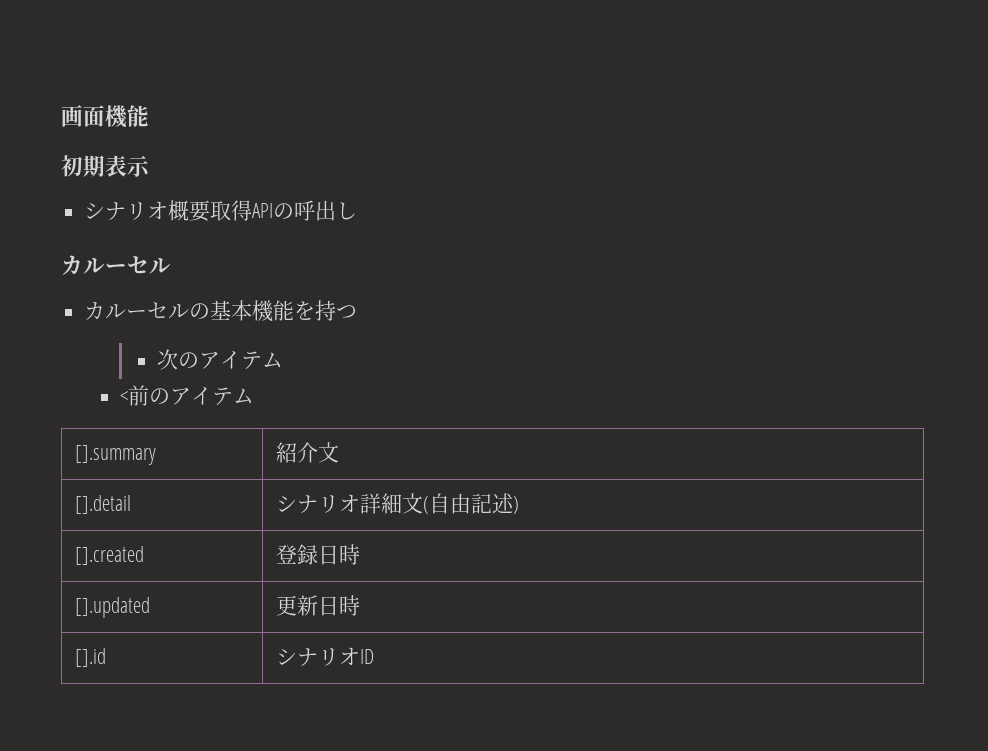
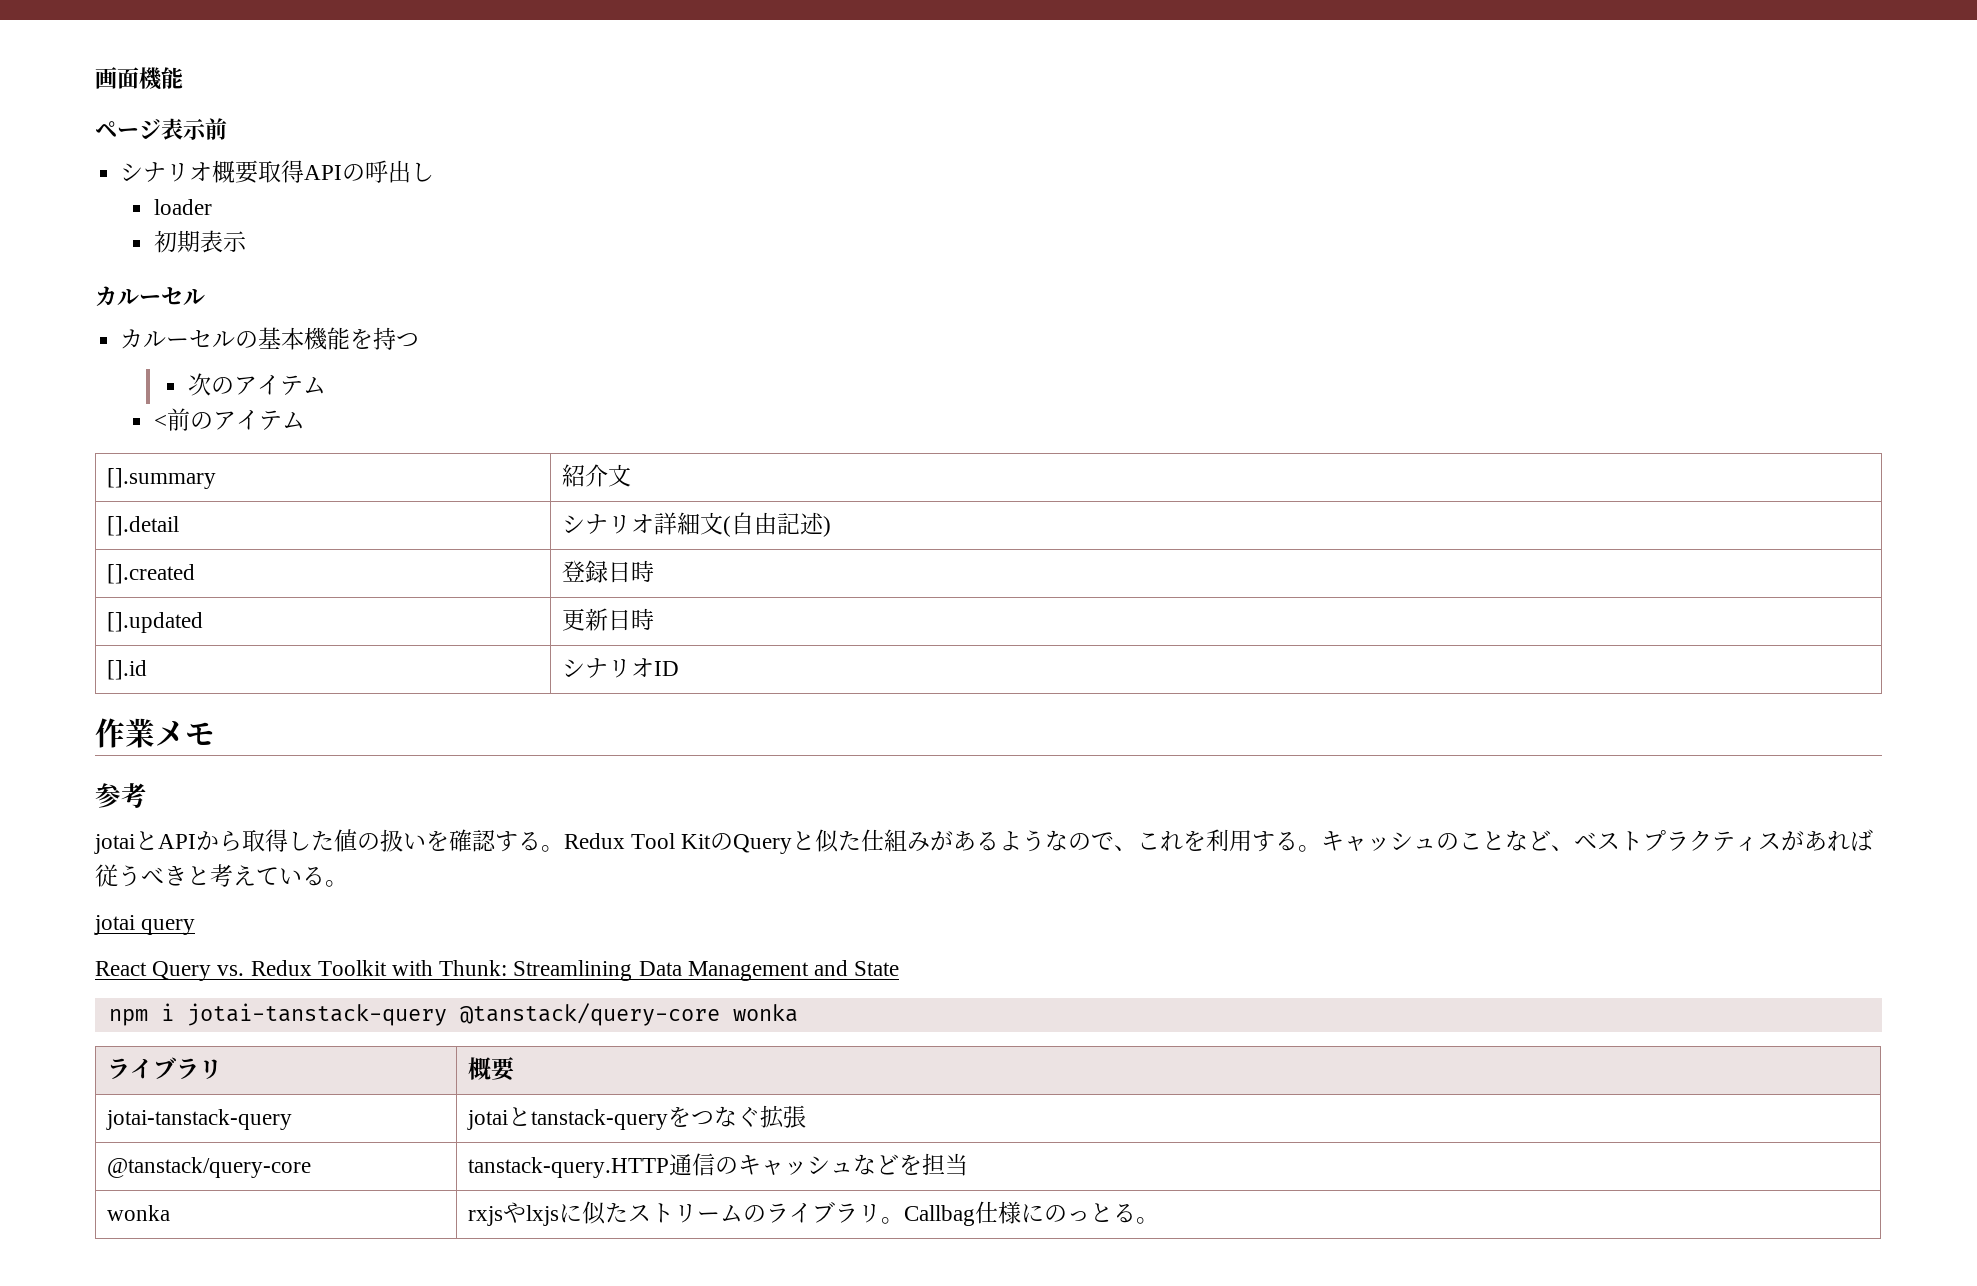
[61,155,150,177] 初期表示 -> [95,118,227,140] ページ表示前
(358, 211) none -> [153,199,212,215] [153,230,247,253] // loader // 初期表示
(375, 656) none -> [95,718,215,748] [95,783,147,808] [94,829,1874,854] [95,864,348,887] [94,915,196,935] [95,960,900,981] [108,1003,798,1026] [106,1057,222,1080] [467,1057,515,1081] [105,1109,292,1130] [466,1105,806,1130] [106,1157,311,1178] [467,1153,968,1178] [106,1205,170,1221] [467,1201,1159,1226] // 作業メモ // 参考 // jotaiとAPIから取得した値の扱いを確認する。Redux Tool KitのQueryと似た仕組みがあるようなので、これを利用する。キャッシュのことなど、ベストプラクティスがあれば従うべきと考えている。 // jotai query // React Query vs. Redux Toolkit with Thunk: Streamlining Data Management and State // npm i jotai-tanstack-query @tanstack/query-core wonka // ライブラリ | 概要 // jotai-tanstack-query | jotaiとtanstack-queryをつなぐ拡張 // @tanstack/query-core | tanstack-query.HTTP通信のキャッシュなどを担当 // wonka | rxjsやlxjsに似たストリームのライブラリ。Callbag仕様にのっとる。

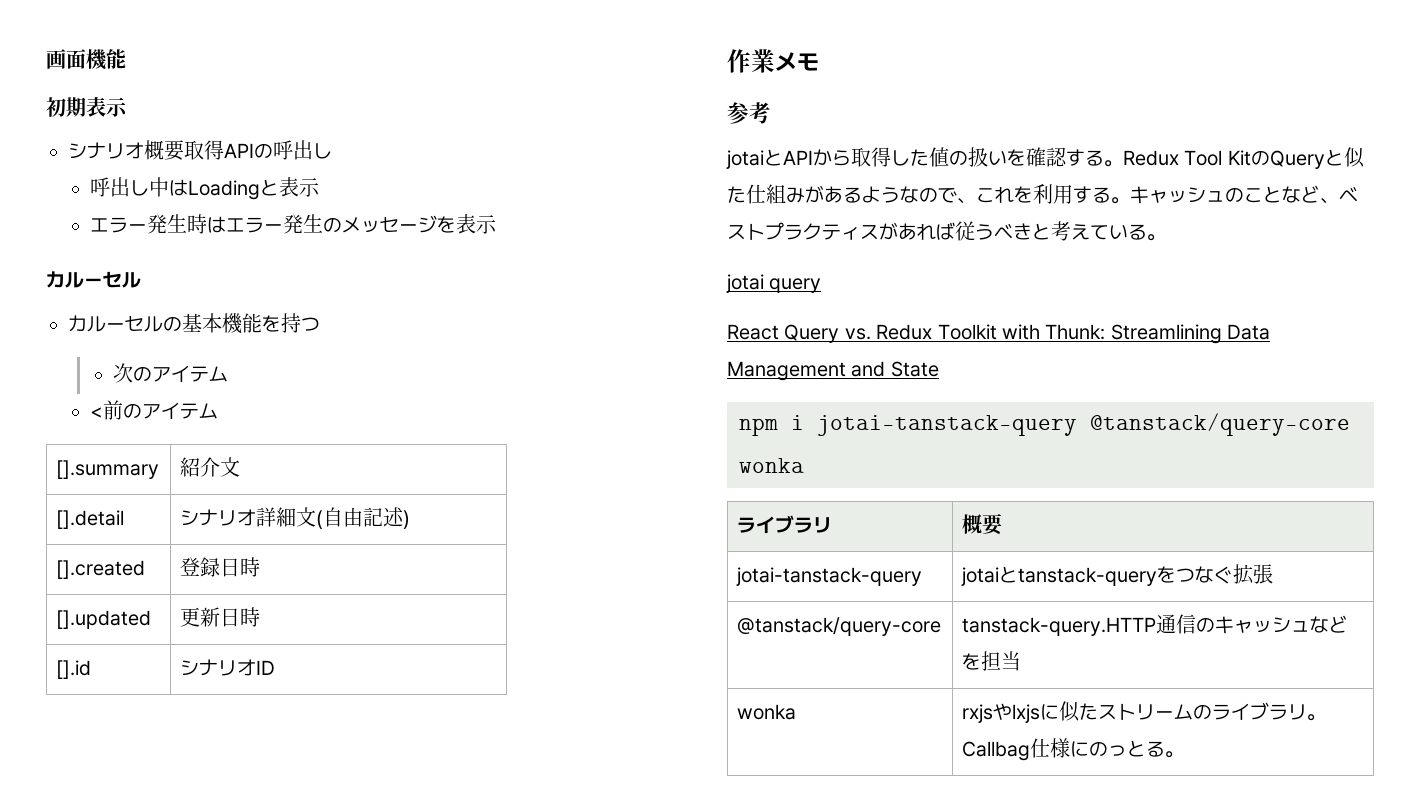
[95,118,227,140] ページ表示前 -> [46,97,128,117] 初期表示
[153,199,212,215] [153,230,200,253] loader // 初期 -> [90,177,321,200] [90,214,457,234] 呼出し中はLoadingと表示 // エラー発生時はエラー発生のメッセージを

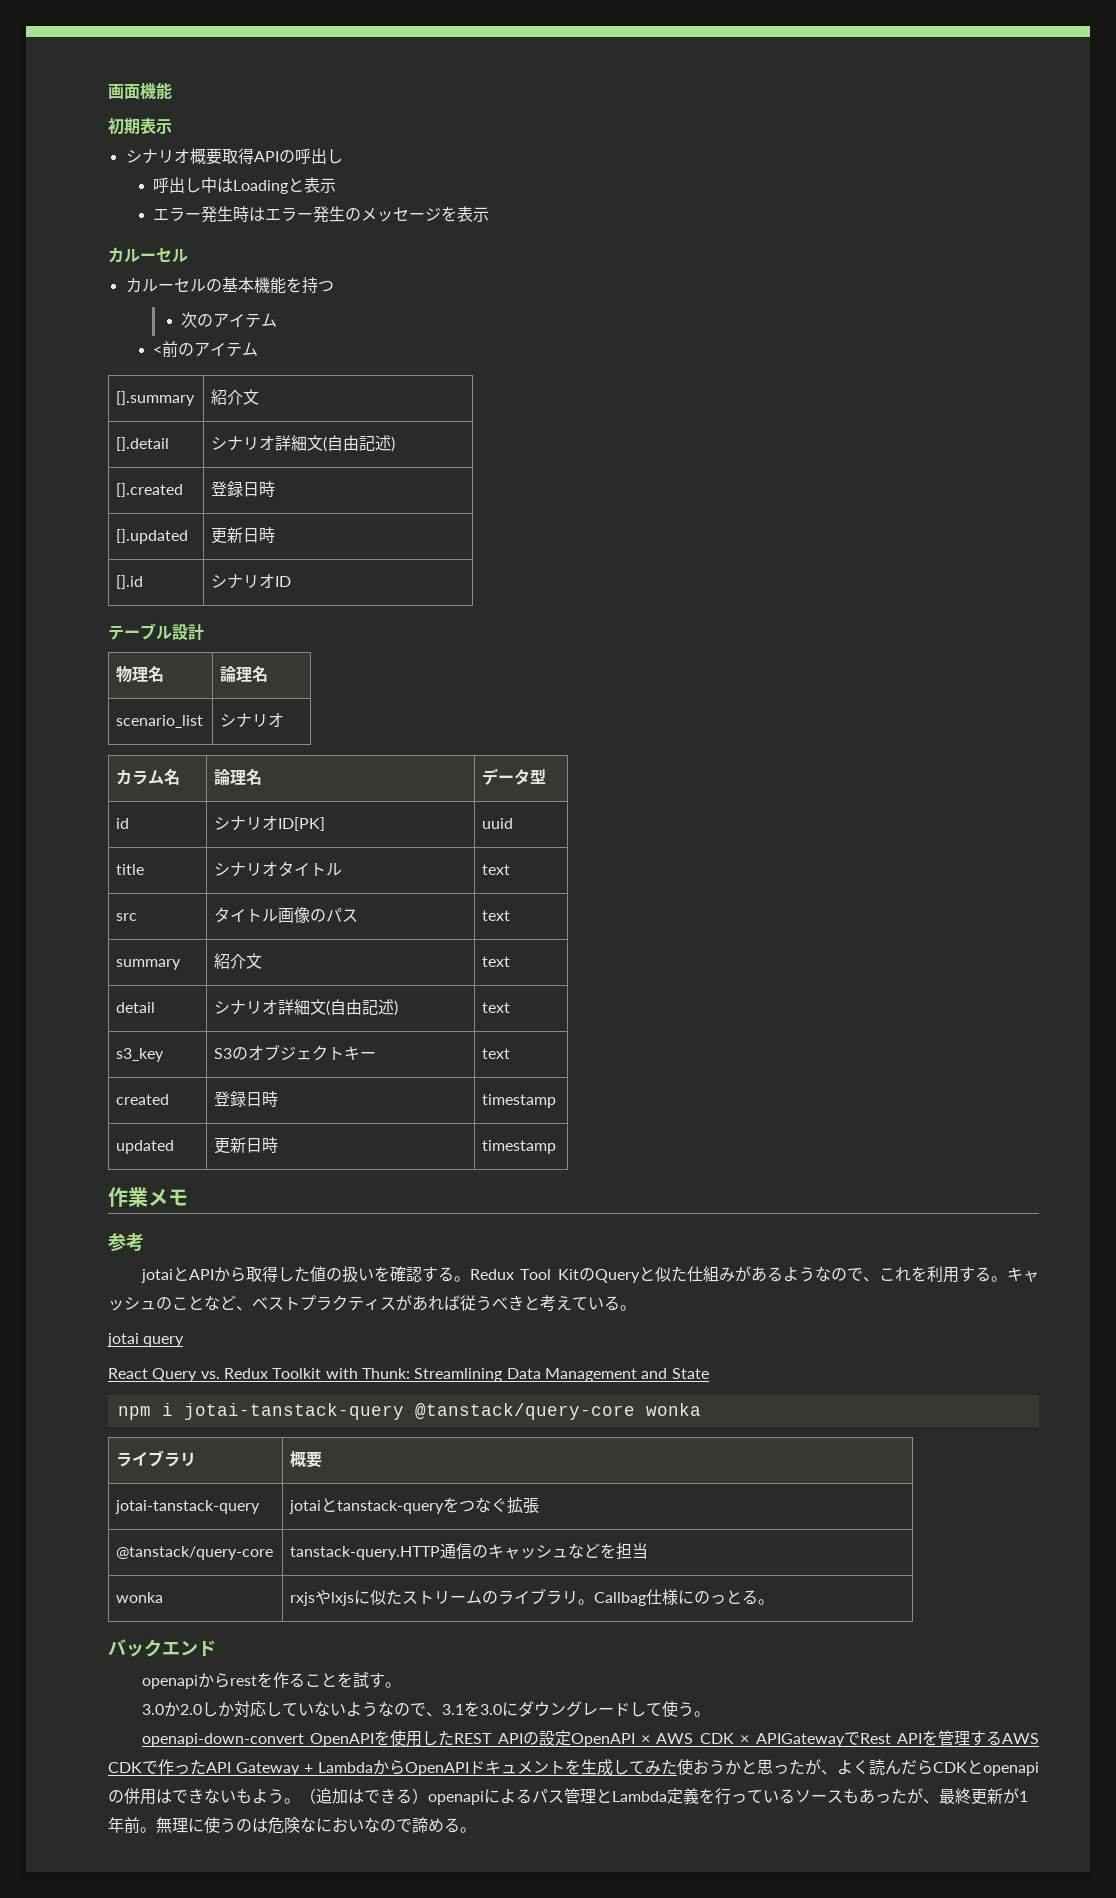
(276, 667) none -> [108,623,204,641] [116,666,165,682] [220,666,269,683] [116,715,204,728] [220,713,285,728] [116,769,181,785] [214,769,263,786] [482,768,547,785] [116,818,130,829] [214,816,326,831] [482,818,514,829] [116,864,145,875] [214,861,343,877] [482,864,511,875] [116,913,138,921] [214,907,359,923] [482,910,511,921] [116,959,182,970] [214,953,263,969] [482,956,511,967] [116,1002,156,1013] [214,999,399,1016] [482,1002,511,1013] [116,1048,165,1062] [214,1044,377,1061] [482,1048,511,1059] [116,1094,170,1105] [214,1091,279,1107] [482,1094,557,1108] [116,1140,175,1154] [214,1137,279,1154] [482,1140,557,1154] // テーブル設計 // 物理名 | 論理名 // scenario_list | シナリオ // カラム名 | 論理名 | データ型 // id | シナリオID[PK] | uuid // title | シナリオタイトル | text // src | タイトル画像のパス | text // summary | 紹介文 | text // detail | シナリオ詳細文(自由記述) | text // s3_key | S3のオブジェクトキー | text // created | 登録日時 | timestamp // updated | 更新日時 | timestamp
(1185, 754) none -> [108,1639,216,1657] [141,1672,401,1689] [141,1701,710,1717] [141,1730,1040,1747] [108,1759,1039,1776] [108,1788,1028,1805] [108,1817,476,1834] // バックエンド // openapiからrestを作ることを試す。 // 3.0か2.0しか対応していないようなので、3.1を3.0にダウングレードして使う。 // openapi-down-convert OpenAPIを使用したREST APIの設定OpenAPI × AWS CDK × APIGatewayでRest APIを管理するAWS CDKで作ったAPI Gateway + LambdaからOpenAPIドキュメントを生成してみた使おうかと思ったが、よく読んだらCDKとopenapiの併用はできないもよう。（追加はできる）openapiによるパス管理とLambda定義を行っているソースもあったが、最終更新が1年前。無理に使うのは危険なにおいなので諦める。

